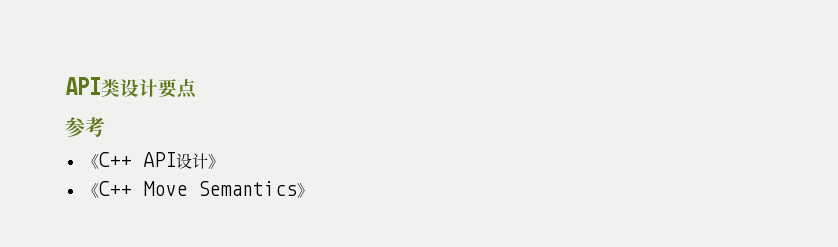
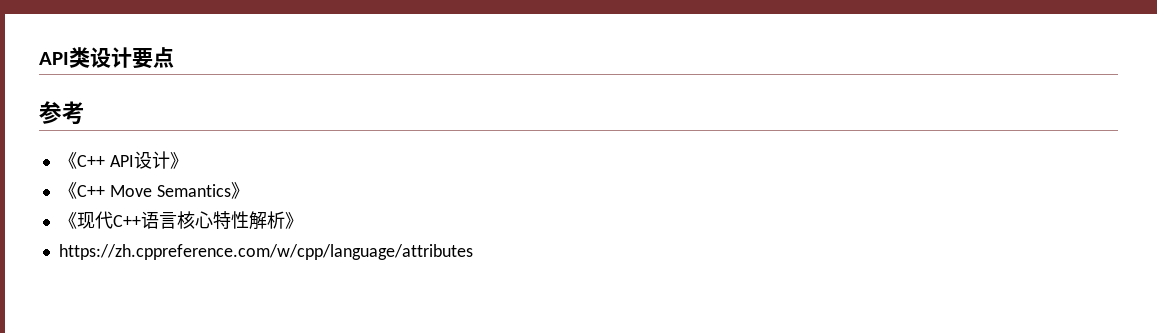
(313, 190) none -> [58,211,303,230] [58,244,473,260] // 《现代C++语言核心特性解析》 // https://zh.cppreference.com/w/cpp/language/attributes

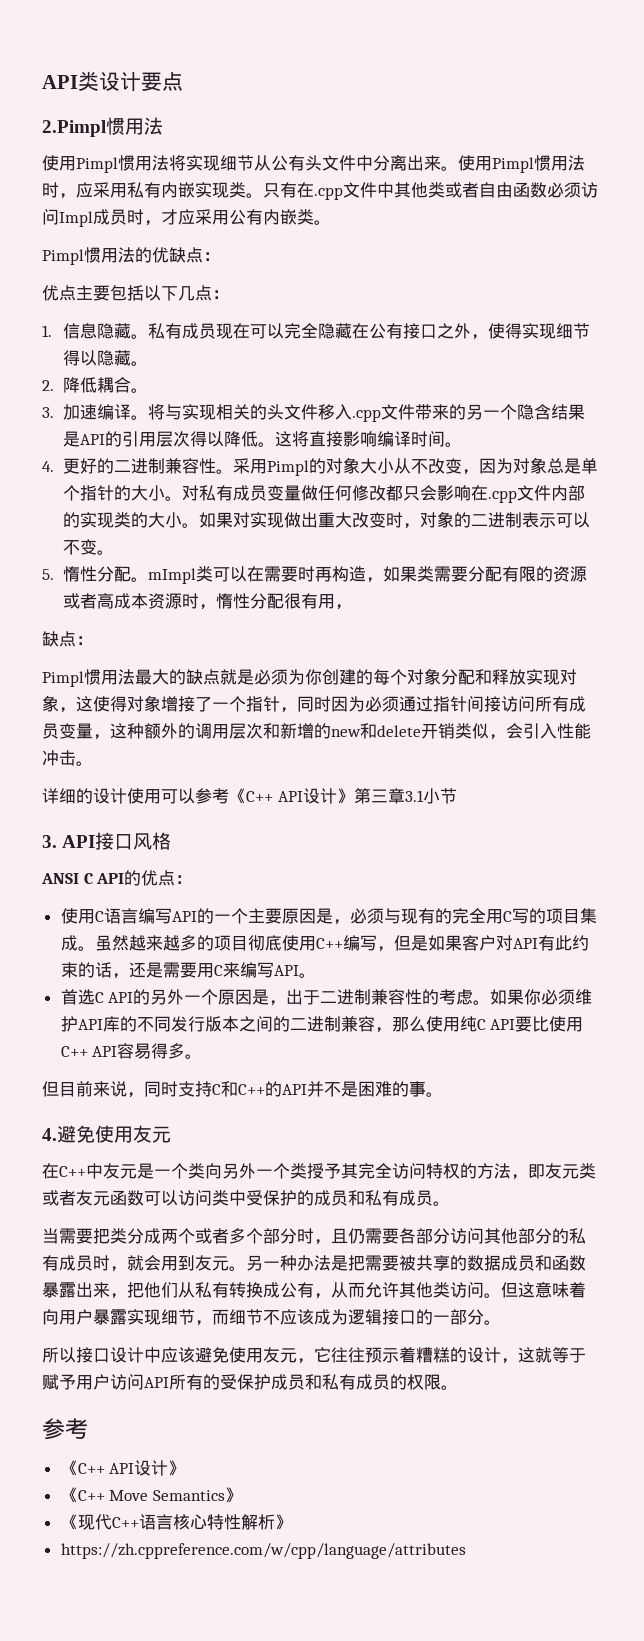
(174, 57) none -> [42,117,163,137] [42,155,585,173] [42,182,598,200] [42,209,331,227] [42,247,220,265] [42,285,229,301] [42,323,591,340] [63,350,149,366] [42,377,149,393] [42,404,586,422] [63,431,463,447] [42,457,599,476] [63,485,586,503] [63,511,591,529] [63,539,115,555] [42,566,588,584] [63,593,353,610] [42,631,93,647] [42,668,577,687] [42,695,586,713] [42,723,591,740] [42,750,93,766] [42,788,457,804] [42,832,172,850] [41,870,193,886] [60,908,597,925] [60,935,589,952] [60,962,316,979] [60,989,593,1006] [60,1016,584,1033] [60,1043,203,1059] [42,1081,443,1098] [42,1125,171,1143] [42,1163,596,1180] [42,1190,450,1206] [42,1228,586,1245] [42,1255,586,1272] [42,1282,586,1299] [42,1309,501,1326] [42,1347,586,1364] [42,1374,458,1390] // 2.Pimpl惯用法 // 使用Pimpl惯用法将实现细节从公有头文件中分离出来。使用Pimpl惯用法时，应采用私有内嵌实现类。只有在.cpp文件中其他类或者自由函数必须访问Impl成员时，才应采用公有内嵌类。 // Pimpl惯用法的优缺点： // 优点主要包括以下几点： // 1.信息隐藏。私有成员现在可以完全隐藏在公有接口之外，使得实现细节得以隐藏。 // 2.降低耦合。 // 3.加速编译。将与实现相关的头文件移入.cpp文件带来的另一个隐含结果是API的引用层次得以降低。这将直接影响编译时间。 // 4.更好的二进制兼容性。采用Pimpl的对象大小从不改变，因为对象总是单个指针的大小。对私有成员变量做任何修改都只会影响在.cpp文件内部的实现类的大小。如果对实现做出重大改变时，对象的二进制表示可以不变。 // 5.惰性分配。mImpl类可以在需要时再构造，如果类需要分配有限的资源或者高成本资源时，惰性分配很有用， // 缺点： // Pimpl惯用法最大的缺点就是必须为你创建的每个对象分配和释放实现对象，这使得对象增接了一个指针，同时因为必须通过指针间接访问所有成员变量，这种额外的调用层次和新增的new和delete开销类似，会引入性能冲击。 // 详细的设计使用可以参考《C++ API设计》第三章3.1小节 // 3. API接口风格 // ANSI C API的优点： // 使用C语言编写API的一个主要原因是，必须与现有的完全用C写的项目集成。虽然越来越多的项目彻底使用C++编写，但是如果客户对API有此约束的话，还是需要用C来编写API。 // 首选C API的另外一个原因是，出于二进制兼容性的考虑。如果你必须维护API库的不同发行版本之间的二进制兼容，那么使用纯C API要比使用C++ API容易得多。 // 但目前来说，同时支持C和C++的API并不是困难的事。 // 4.避免使用友元 // 在C++中友元是一个类向另外一个类授予其完全访问特权的方法，即友元类或者友元函数可以访问类中受保护的成员和私有成员。 // 当需要把类分成两个或者多个部分时，且仍需要各部分访问其他部分的私有成员时，就会用到友元。另一种办法是把需要被共享的数据成员和函数暴露出来，把他们从私有转换成公有，从而允许其他类访问。但这意味着向用户暴露实现细节，而细节不应该成为逻辑接口的一部分。 // 所以接口设计中应该避免使用友元，它往往预示着糟糕的设计，这就等于赋予用户访问API所有的受保护成员和私有成员的权限。

